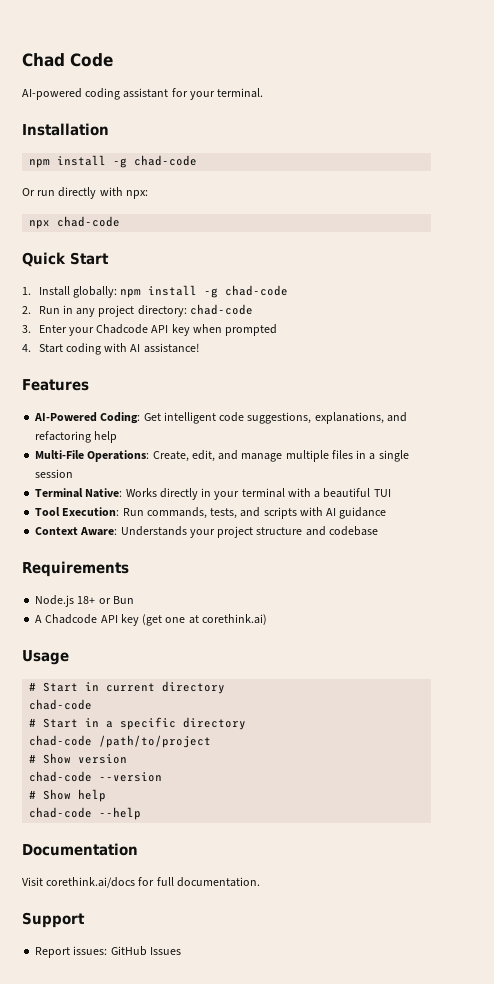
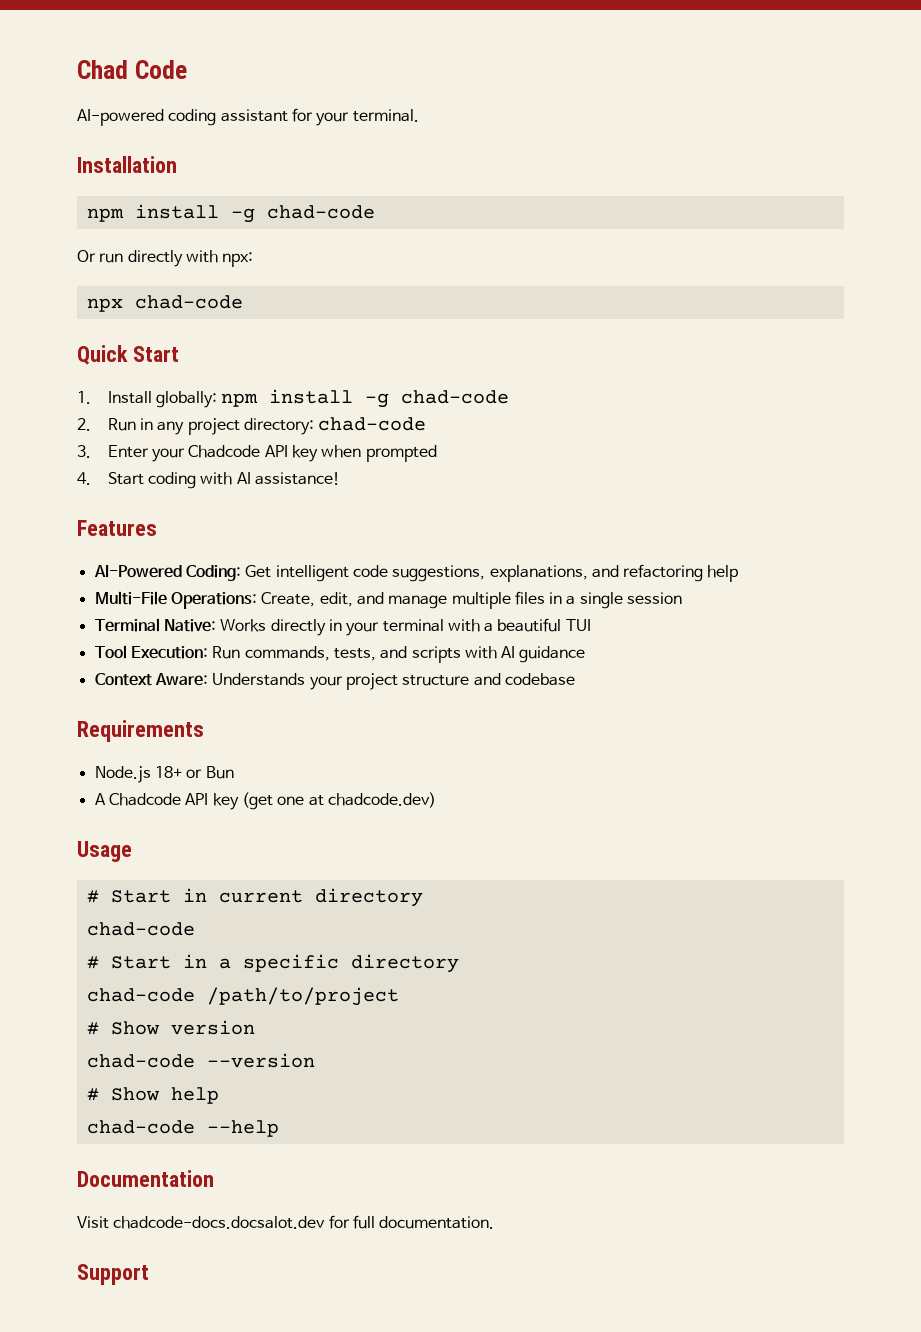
[201,614,267,625] corethink.ai) -> [327,792,436,808] chadcode.dev)
[46,877,136,888] corethink.ai/docs -> [113,1216,326,1229] chadcode-docs.docsalot.dev
[35,946,181,958] // Report issues: GitHub Issues -> (149, 1274) none

